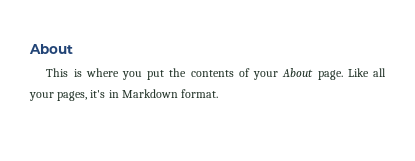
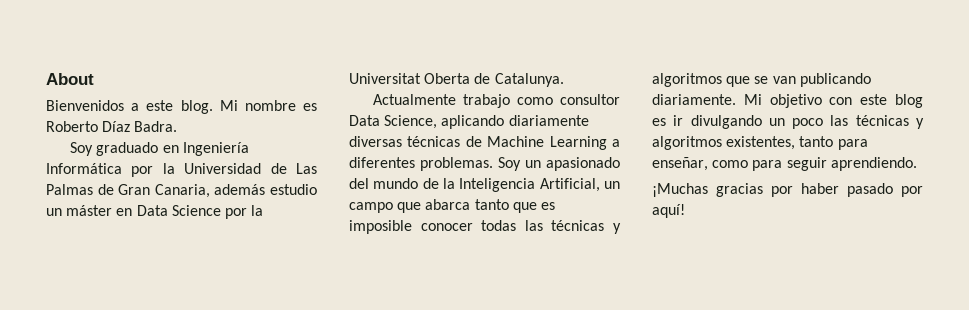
[46,68,386,80] [29,89,219,101] This is where you put the contents of your About page. Like all your pages, it's in Markdown format. -> [46,100,317,114] [46,121,178,132] [70,142,249,156] [46,163,317,177] [46,184,317,198] [46,205,264,219] [349,73,564,87] [373,94,620,108] [349,115,589,129] [349,136,620,150] [349,157,620,171] [349,178,620,192] [349,199,555,213] [349,220,621,234] [652,73,871,87] [652,94,923,108] [652,115,924,129] [652,136,868,150] [652,157,917,171] [652,183,923,197] [652,204,685,218] Bienvenidos a este blog. Mi nombre es Roberto Díaz Badra. // Soy graduado en Ingeniería Informática por la Universidad de Las Palmas de Gran Canaria, además estudio un máster en Data Science por la Universitat Oberta de Catalunya. // Actualmente trabajo como consultor Data Science, aplicando diariamente diversas técnicas de Machine Learning a diferentes problemas. Soy un apasionado del mundo de la Inteligencia Artificial, un campo que abarca tanto que es imposible conocer todas las técnicas y algoritmos que se van publicando diariamente. Mi objetivo con este blog es ir divulgando un poco las técnicas y algoritmos existentes, tanto para enseñar, como para seguir aprendiendo. // ¡Muchas gracias por haber pasado por aquí!

